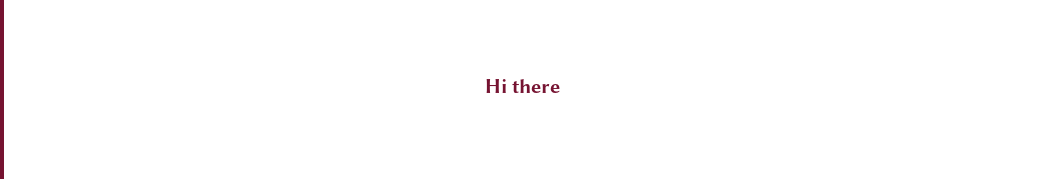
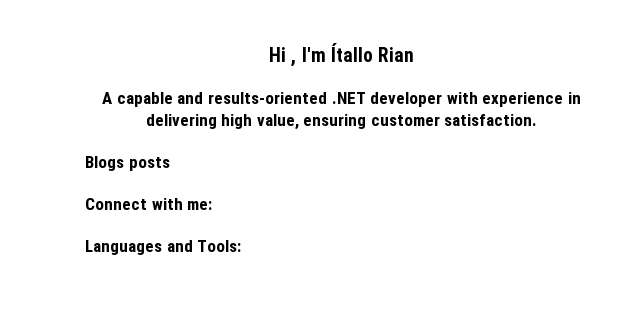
[512,79,561,93] there -> [291,43,415,67] [102,92,581,107] [145,114,538,130] [85,156,170,171] [85,198,213,210] [85,240,242,255] , I'm Ítallo Rian // A capable and results-oriented .NET developer with experience in delivering high value, ensuring customer satisfaction. // Blogs posts // Connect with me: // Languages and Tools:

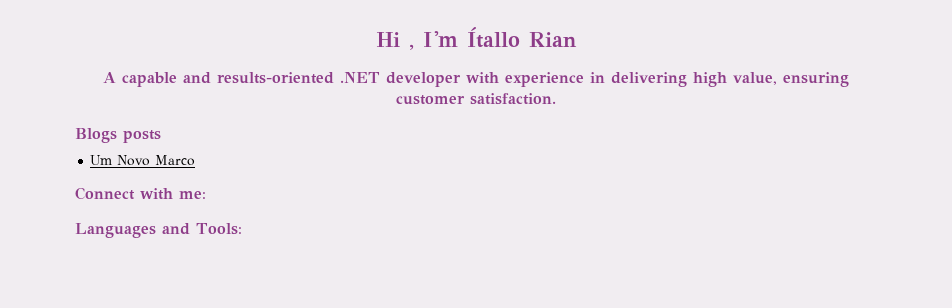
(170, 164) none -> [90,155,196,166] // Um Novo Marco

